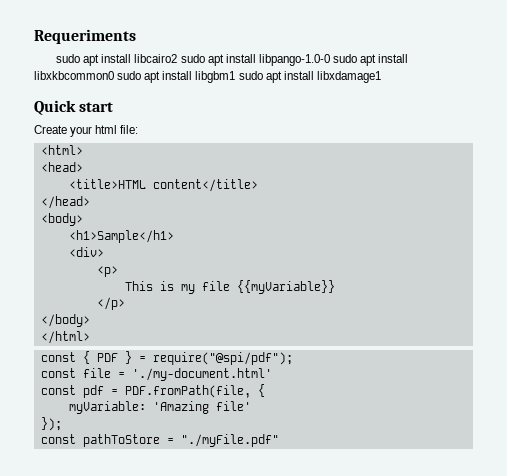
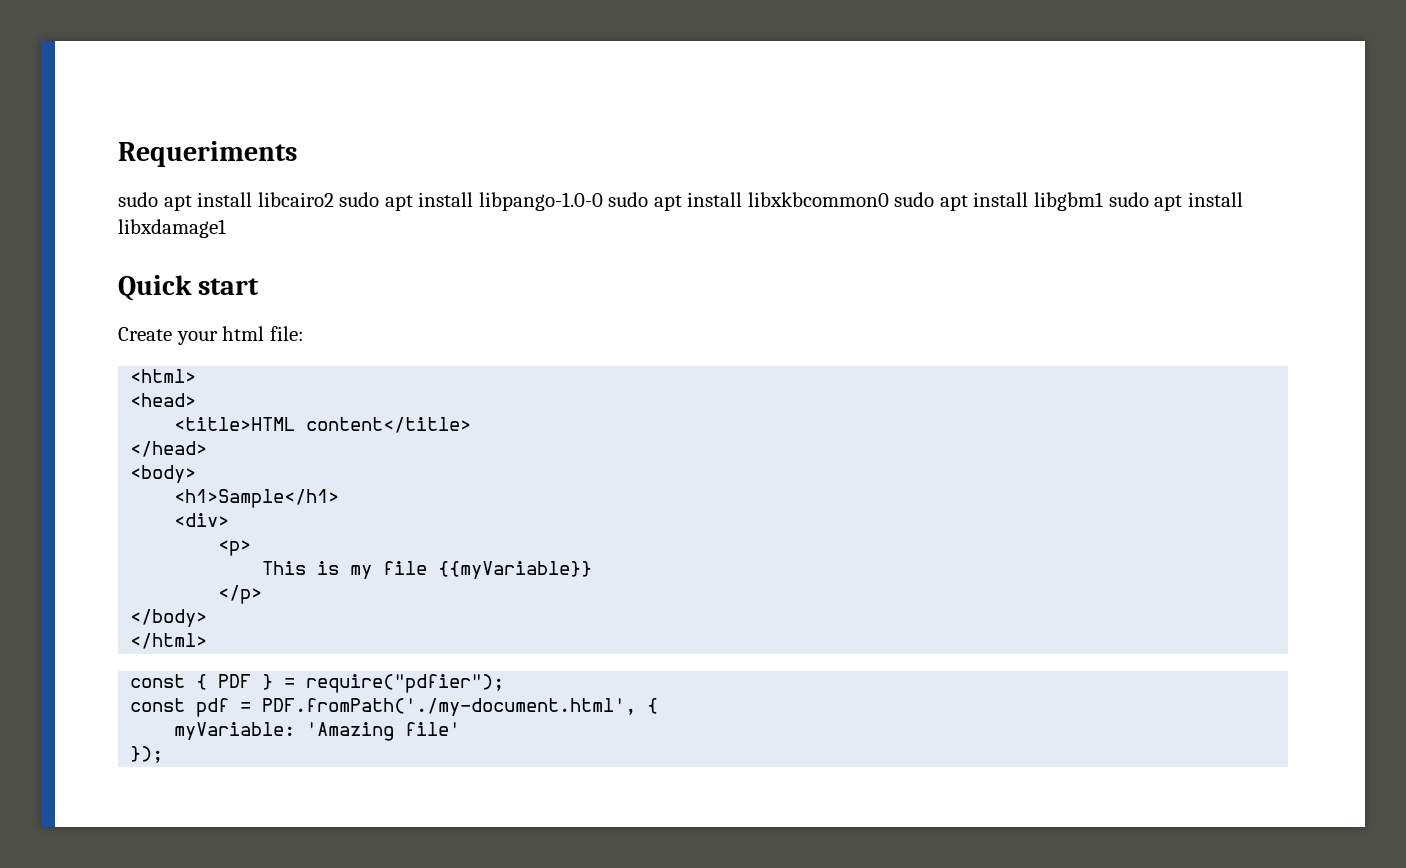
[152,352,293,365] [40,368,272,381] require("@spi/pdf"); // const file = './my-document.html' -> [306,674,505,693] require("pdfier");
[124,385,251,398] PDF.fromPath(file, -> [262,698,637,716] PDF.fromPath('./my-document.html',
[40,434,279,447] // const pathToStore = "./myFile.pdf" -> (164, 754) none

